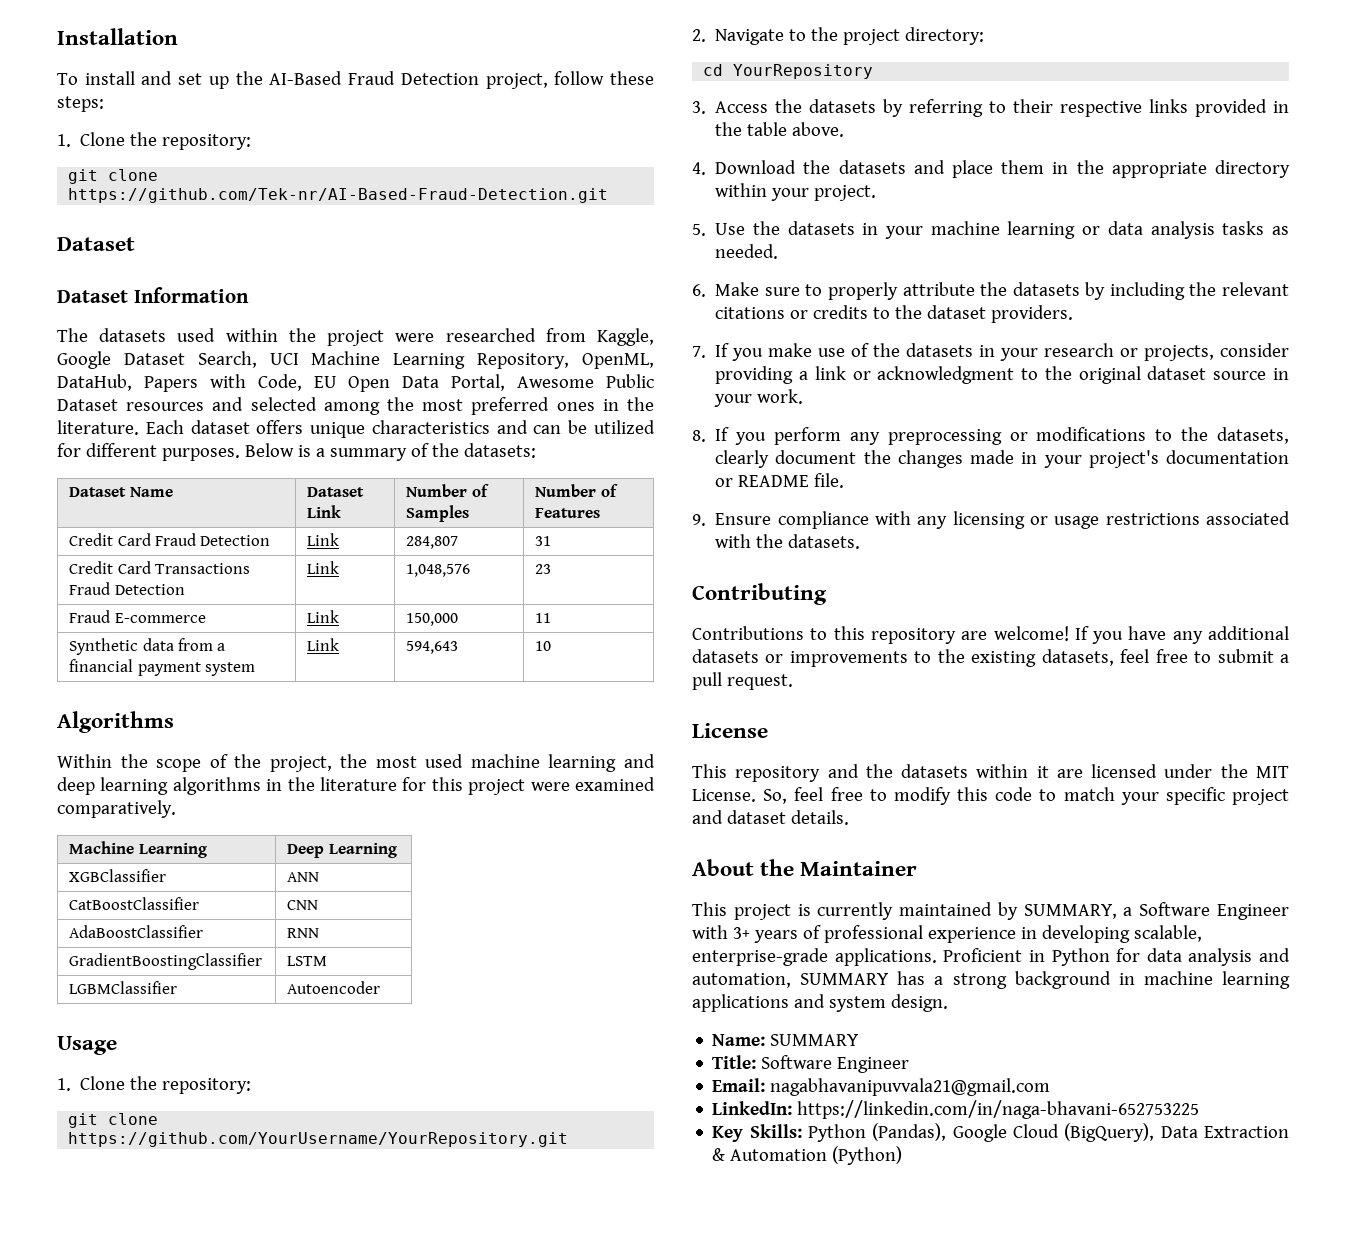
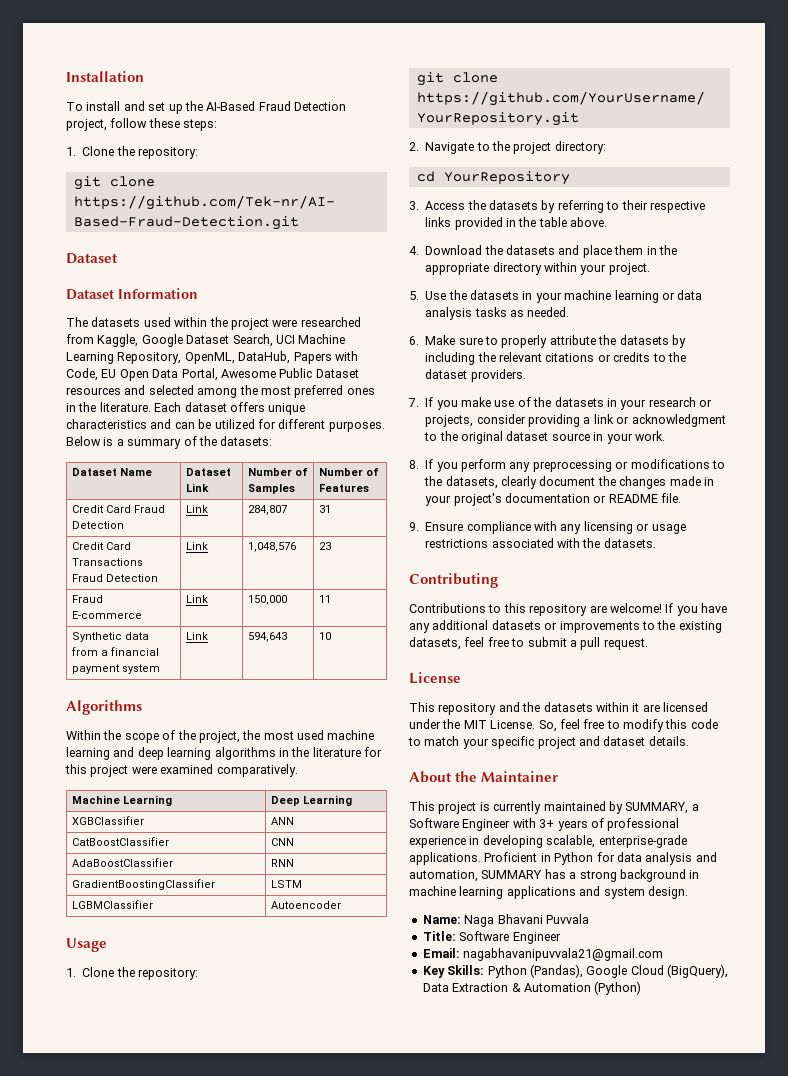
[770,1034,860,1046] SUMMARY -> [464,914,589,927] Naga Bhavani Puvvala
[712,1100,1200,1119] // LinkedIn: https://linkedin.com/in/naga-bhavani-652753225 -> (664, 954) none

